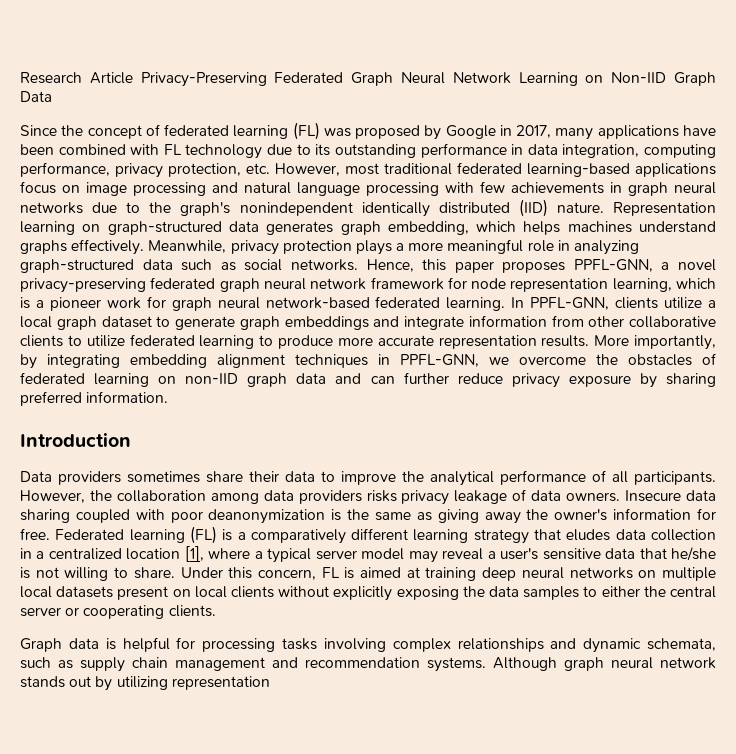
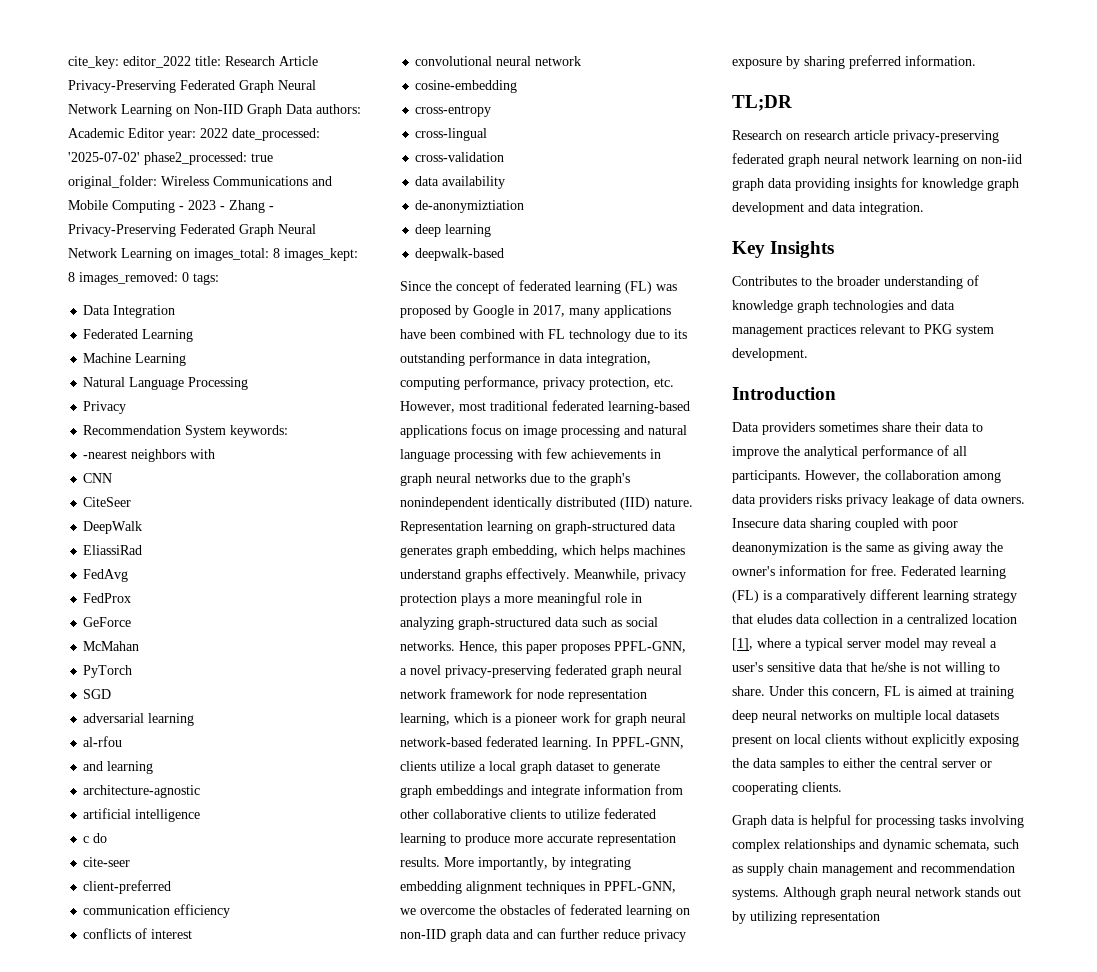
(20, 78) none -> [68,56,221,69] cite_key: editor_2022 title:
(52, 96) none -> [316,104,361,114] [68,128,320,141] [68,152,273,165] [68,175,332,189] [68,200,274,213] [68,224,316,237] [68,248,358,261] [68,272,219,285] [83,305,176,318] [83,329,194,342] [83,353,187,366] [83,377,249,390] [83,401,127,414] [83,425,289,438] [83,449,216,462] [83,473,113,483] [83,497,132,507] [83,521,143,534] [83,545,143,555] [83,569,129,582] [83,593,132,603] [83,617,132,627] [83,641,140,651] [83,665,133,678] [83,689,112,699] [83,713,195,726] [83,736,123,747] [83,761,154,774] [83,785,201,798] [83,808,201,822] [83,833,108,843] [83,857,131,867] [83,880,172,894] [83,904,231,918] [83,928,193,939] [415,56,582,66] [415,80,518,93] [415,105,492,117] [415,128,488,141] [415,152,505,162] [415,176,506,189] [415,200,525,213] [415,224,492,237] [415,248,505,261] authors: Academic Editor year: 2022 date_processed: '2025-07-02' phase2_processed: true original_folder: Wireless Communications and Mobile Computing - 2023 - Zhang - Privacy‐Preserving Federated Graph Neural Network Learning on images_total: 8 images_kept: 8 images_removed: 0 tags: // Data Integration // Federated Learning // Machine Learning // Natural Language Processing // Privacy // Recommendation System keywords: // -nearest neighbors with // CNN // CiteSeer // DeepWalk // EliassiRad // FedAvg // FedProx // GeForce // McMahan // PyTorch // SGD // adversarial learning // al-rfou // and learning // architecture-agnostic // artificial intelligence // c do // cite-seer // client-preferred // communication efficiency // conflicts of interest // convolutional neural network // cosine-embedding // cross-entropy // cross-lingual // cross-validation // data availability // de-anonymiztiation // deep learning // deepwalk-based
(169, 397) none -> [732,95,792,111] [732,130,999,143] [732,153,1022,167] [732,177,1019,191] [732,202,924,215] [732,241,835,258] [732,275,979,289] [732,300,955,313] [732,324,994,337] [732,348,808,361] // TL;DR // Research on research article privacy-preserving federated graph neural network learning on non-iid graph data providing insights for knowledge graph development and data integration. // Key Insights // Contributes to the broader understanding of knowledge graph technologies and data management practices relevant to PKG system development.

